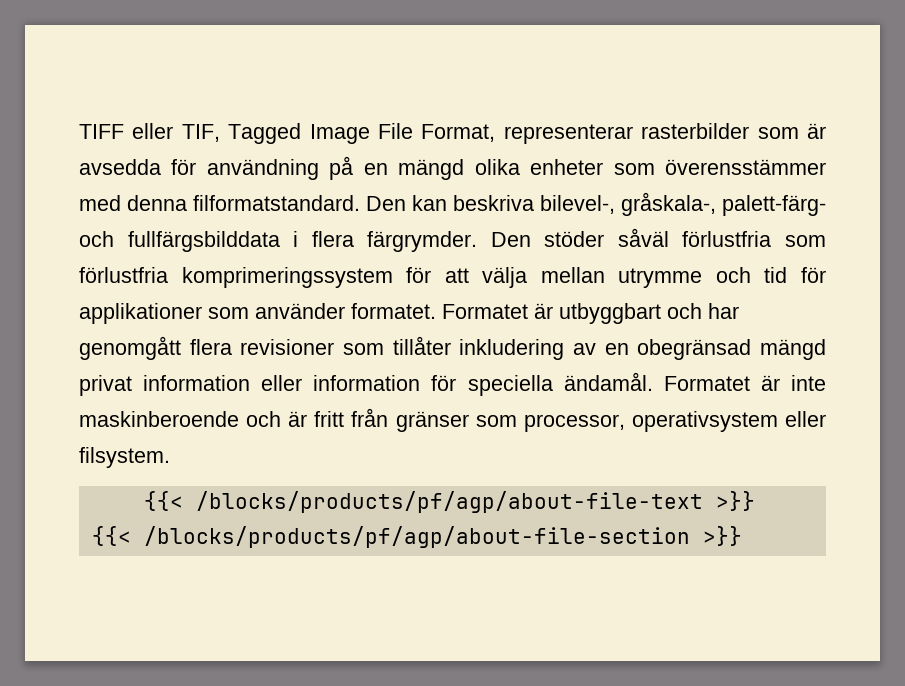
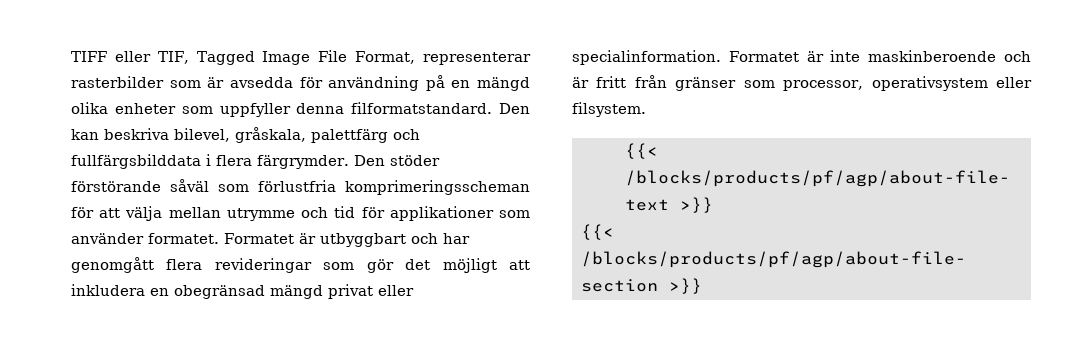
[665,159,827,175] [79,195,121,211] överensstämmer med -> [219,103,291,117] uppfyller
[540,192,826,216] bilevel-, gråskala-, palett-färg- -> [174,127,388,143] bilevel, gråskala, palettfärg
[617,228,772,247] såväl förlustfria -> [71,179,209,192] förstörande såväl
[181,267,393,288] komprimeringssystem -> [345,180,530,195] komprimeringsscheman
[240,336,826,360] [79,372,653,396] revisioner som tillåter inkludering av en obegränsad mängd privat information eller information för speciella ändamål. -> [214,258,530,273] [71,284,414,299] [572,50,721,65] revideringar som gör det möjligt att inkludera en obegränsad mängd privat eller specialinformation.

